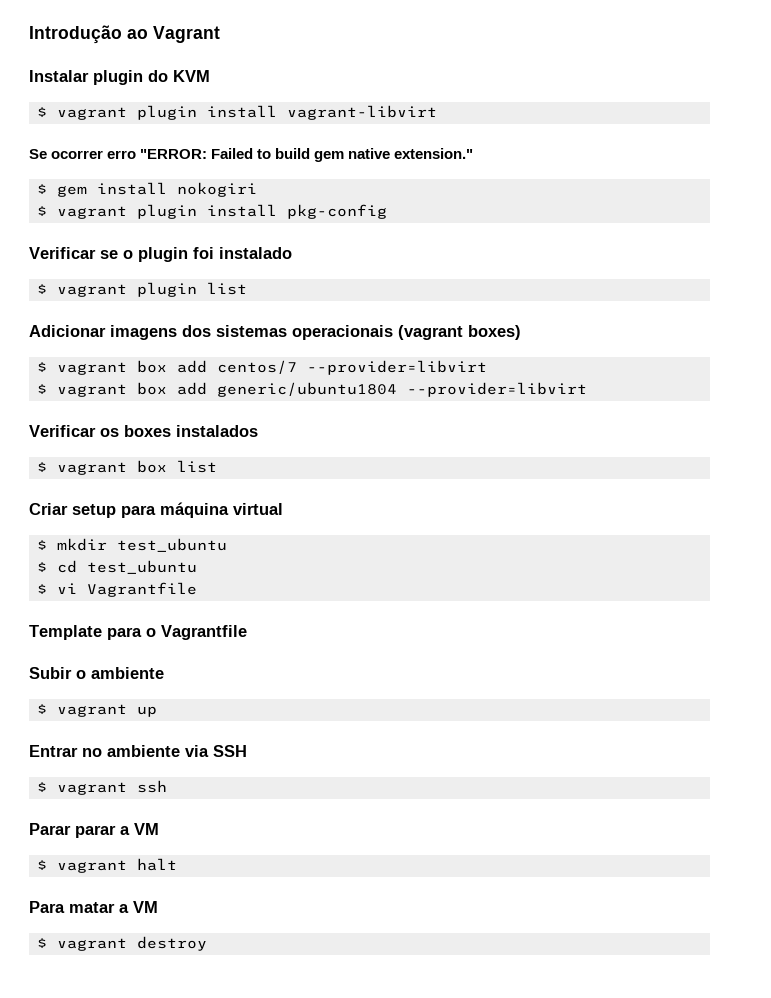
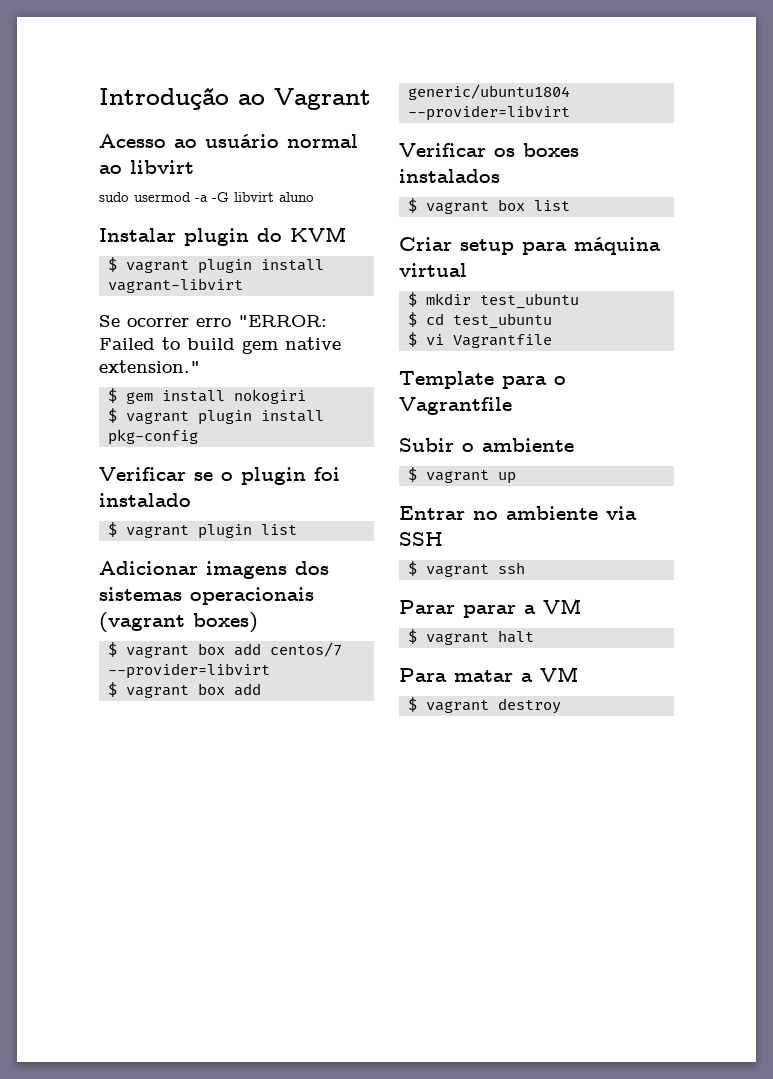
(220, 34) none -> [99,134,358,148] [99,160,194,174] [99,192,314,202] // Acesso ao usuário normal ao libvirt // sudo usermod -a -G libvirt aluno

